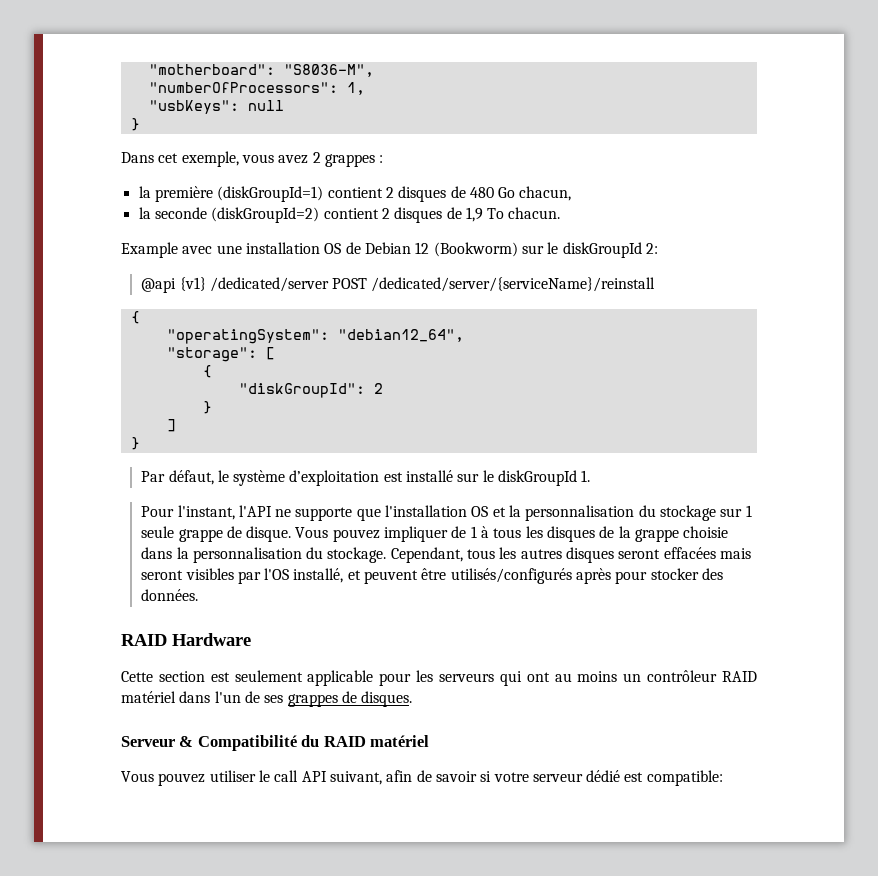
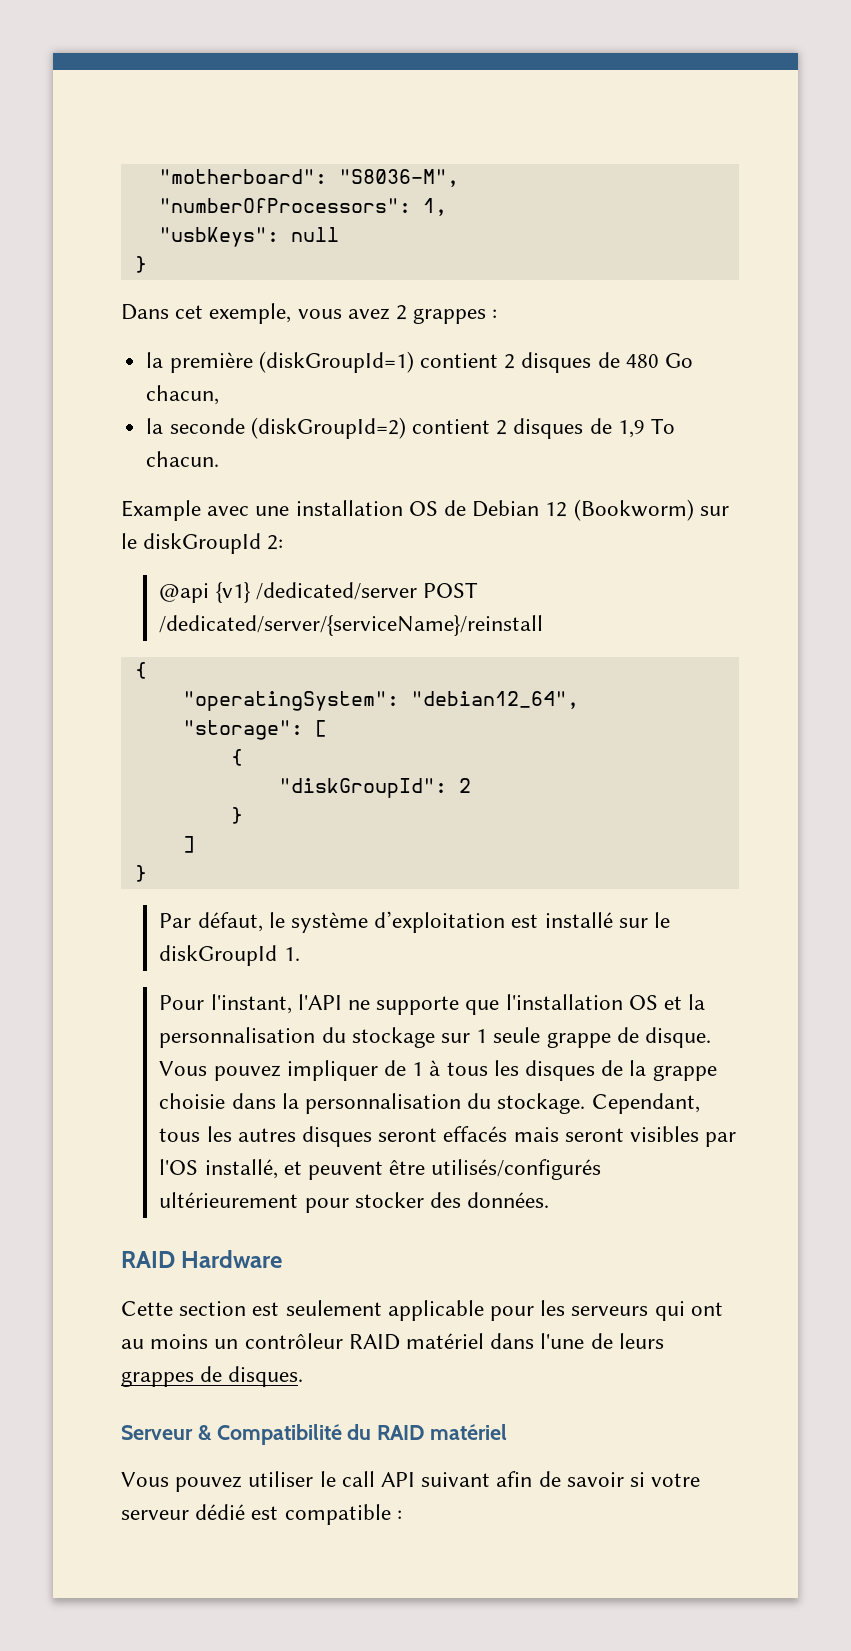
[663,547,716,559] effacées -> [443,1126,508,1142] effacés
[576,568,612,584] après -> [159,1192,299,1208] ultérieurement
[214,691,284,703] l'un de ses -> [540,1333,664,1349] l'une de leurs
[329,771,382,785] suivant, -> [421,1472,491,1487] suivant
[646,770,723,786] compatible: -> [284,1504,402,1525] compatible :

